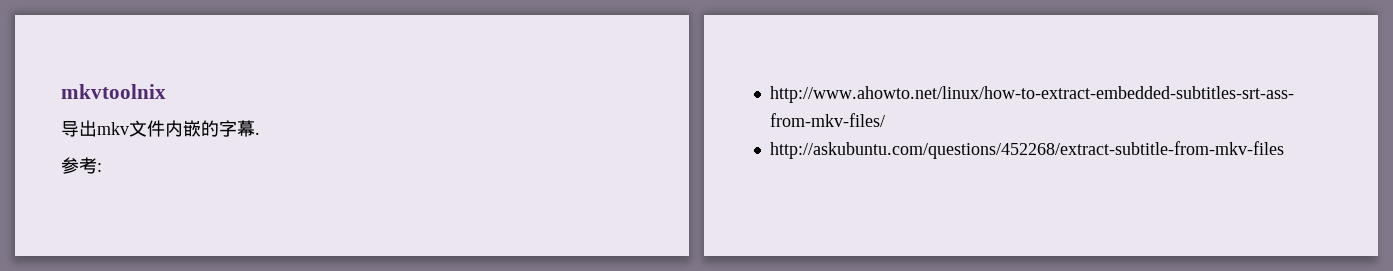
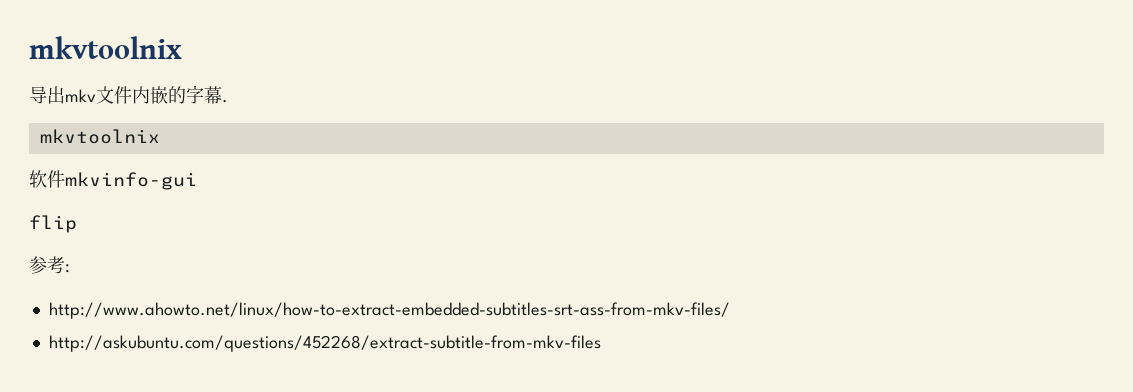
(260, 133) none -> [39,129,160,144] [29,170,197,190] [29,215,77,233] // mkvtoolnix // 软件mkvinfo-gui // flip

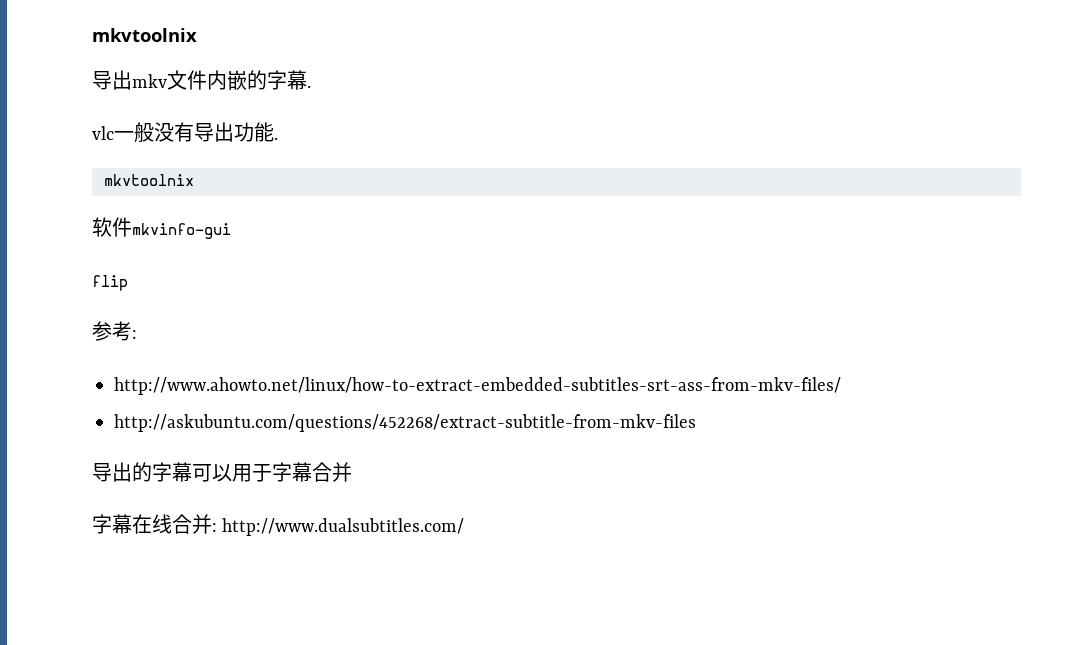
(228, 101) none -> [92,122,278,142] // vlc一般没有导出功能.
(601, 343) none -> [92,462,352,482] [92,514,465,536] // 导出的字幕可以用于字幕合并 // 字幕在线合并: http://www.dualsubtitles.com/

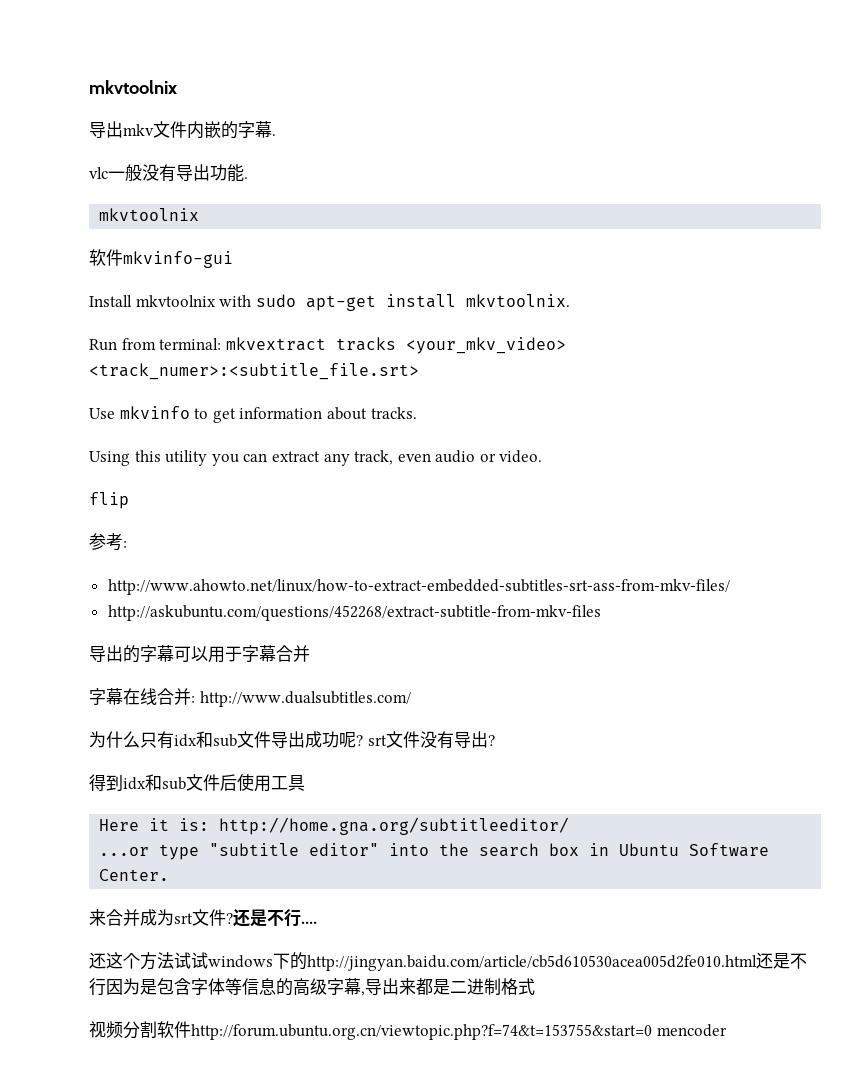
(231, 231) none -> [89,294,570,311] [89,337,566,354] [89,363,419,380] [89,406,417,423] [89,450,543,466] // Install mkvtoolnix with sudo apt-get install mkvtoolnix. // Run from terminal: mkvextract tracks <your_mkv_video> <track_numer>:<subtitle_file.srt> // Use mkvinfo to get information about tracks. // Using this utility you can extract any track, even audio or video.
(465, 527) none -> [89,731,495,749] [89,773,305,792] [99,817,570,835] [99,843,770,860] [99,869,170,881] [89,909,317,927] [89,952,807,971] [89,978,535,996] [89,1021,727,1040] // 为什么只有idx和sub文件导出成功呢? srt文件没有导出? // 得到idx和sub文件后使用工具 // Here it is: http://home.gna.org/subtitleeditor/ // ...or type "subtitle editor" into the search box in Ubuntu Software Center. // 来合并成为srt文件?还是不行.... // 还这个方法试试windows下的http://jingyan.baidu.com/article/cb5d610530acea005d2fe010.html还是不行因为是包含字体等信息的高级字幕,导出来都是二进制格式 // 视频分割软件http://forum.ubuntu.org.cn/viewtopic.php?f=74&t=153755&start=0 mencoder

